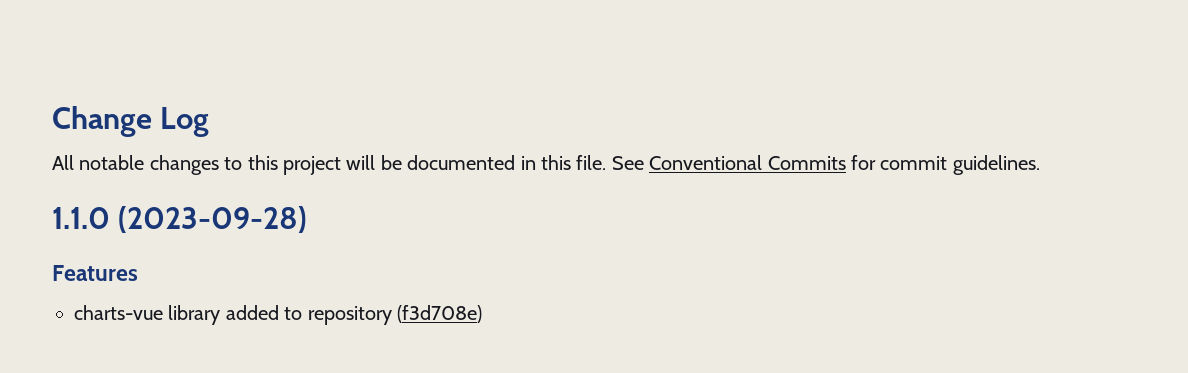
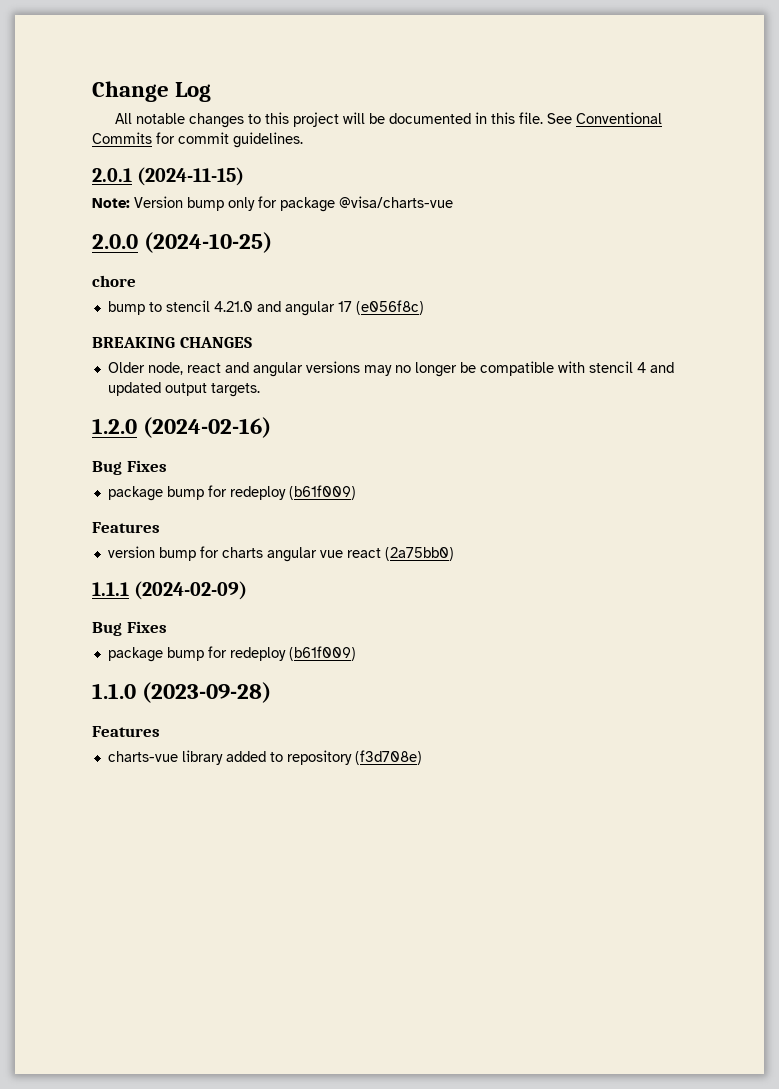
(1040, 165) none -> [92,167,245,186] [92,196,453,212] [92,232,273,253] [92,275,136,287] [107,300,424,316] [92,337,252,348] [107,361,674,377] [107,382,260,397] [92,417,272,438] [92,460,167,475] [107,485,356,501] [92,522,160,533] [107,546,454,562] [92,581,248,600] [92,621,167,636] [107,646,356,662] // 2.0.1 (2024-11-15) // Note: Version bump only for package @visa/charts-vue // 2.0.0 (2024-10-25) // chore // bump to stencil 4.21.0 and angular 17 (e056f8c) // BREAKING CHANGES // Older node, react and angular versions may no longer be compatible with stencil 4 and updated output targets. // 1.2.0 (2024-02-16) // Bug Fixes // package bump for redeploy (b61f009) // Features // version bump for charts angular vue react (2a75bb0) // 1.1.1 (2024-02-09) // Bug Fixes // package bump for redeploy (b61f009)

